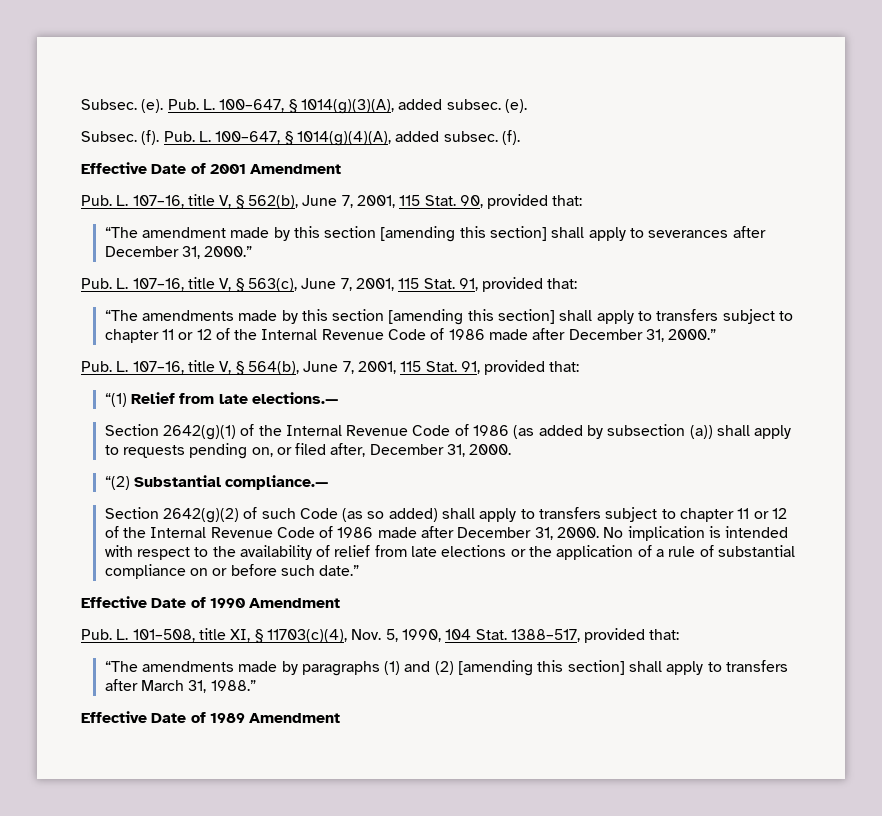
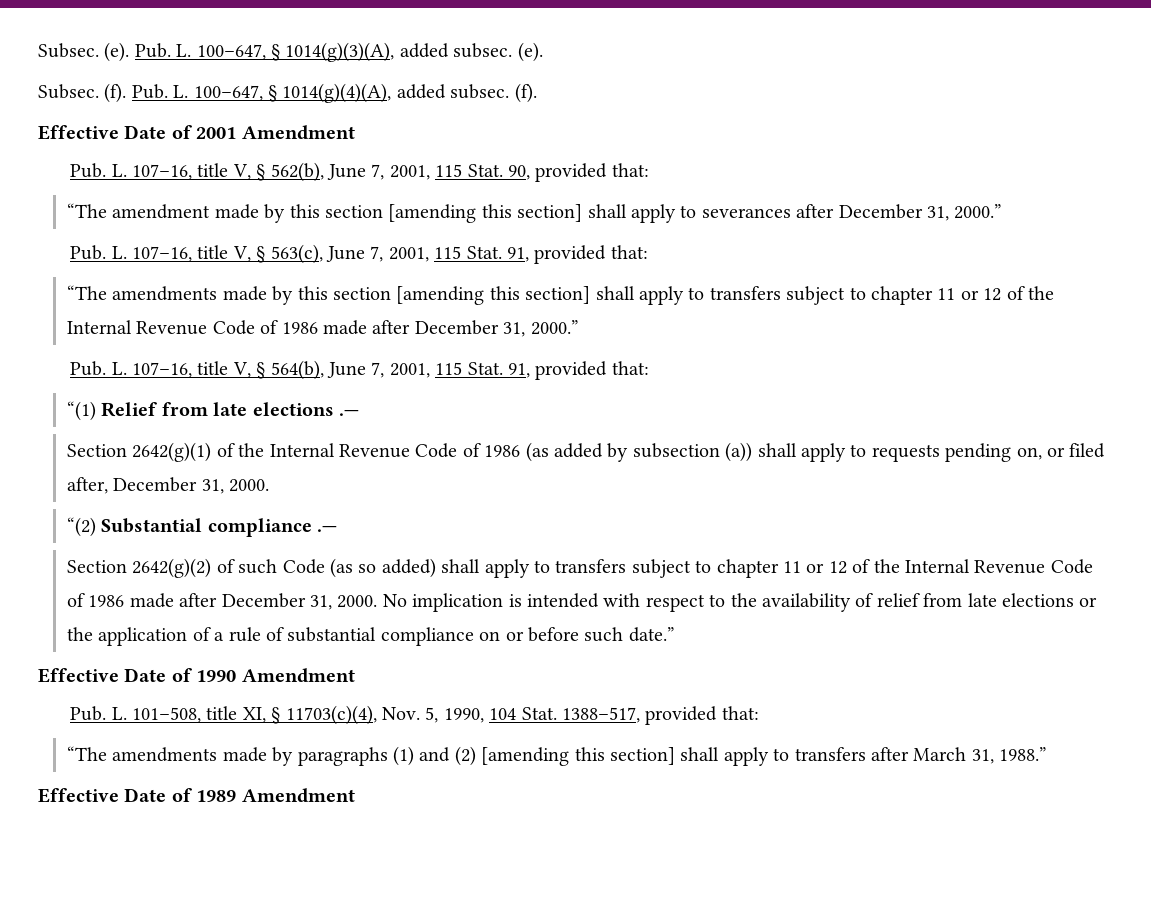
[251,392,338,404] elections.— -> [252,402,360,416] elections .—
[225,475,329,490] compliance.— -> [207,518,338,537] compliance .—

